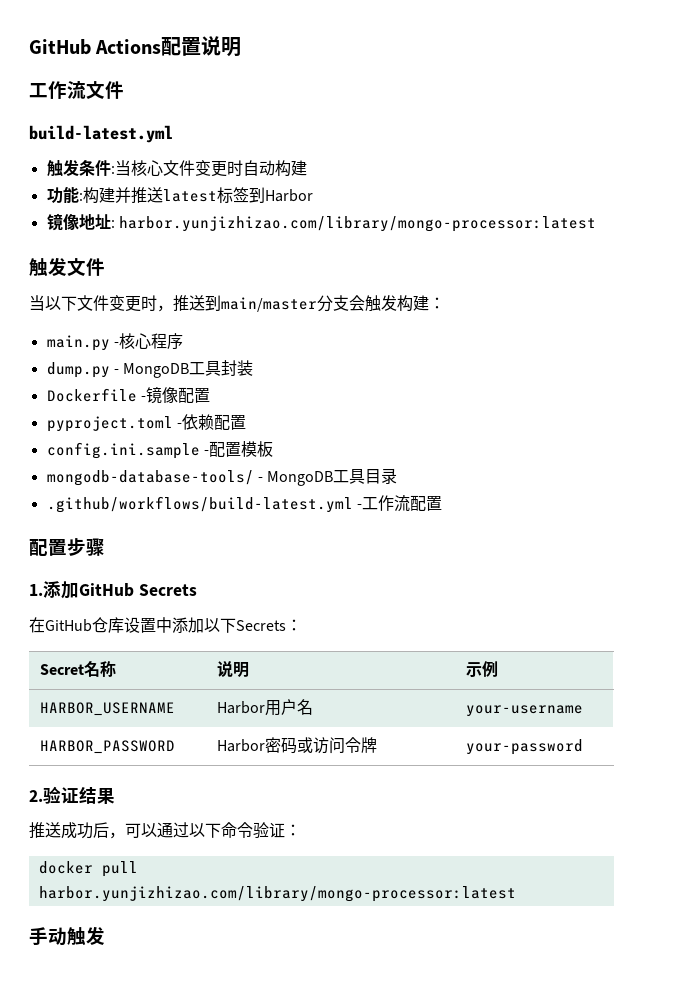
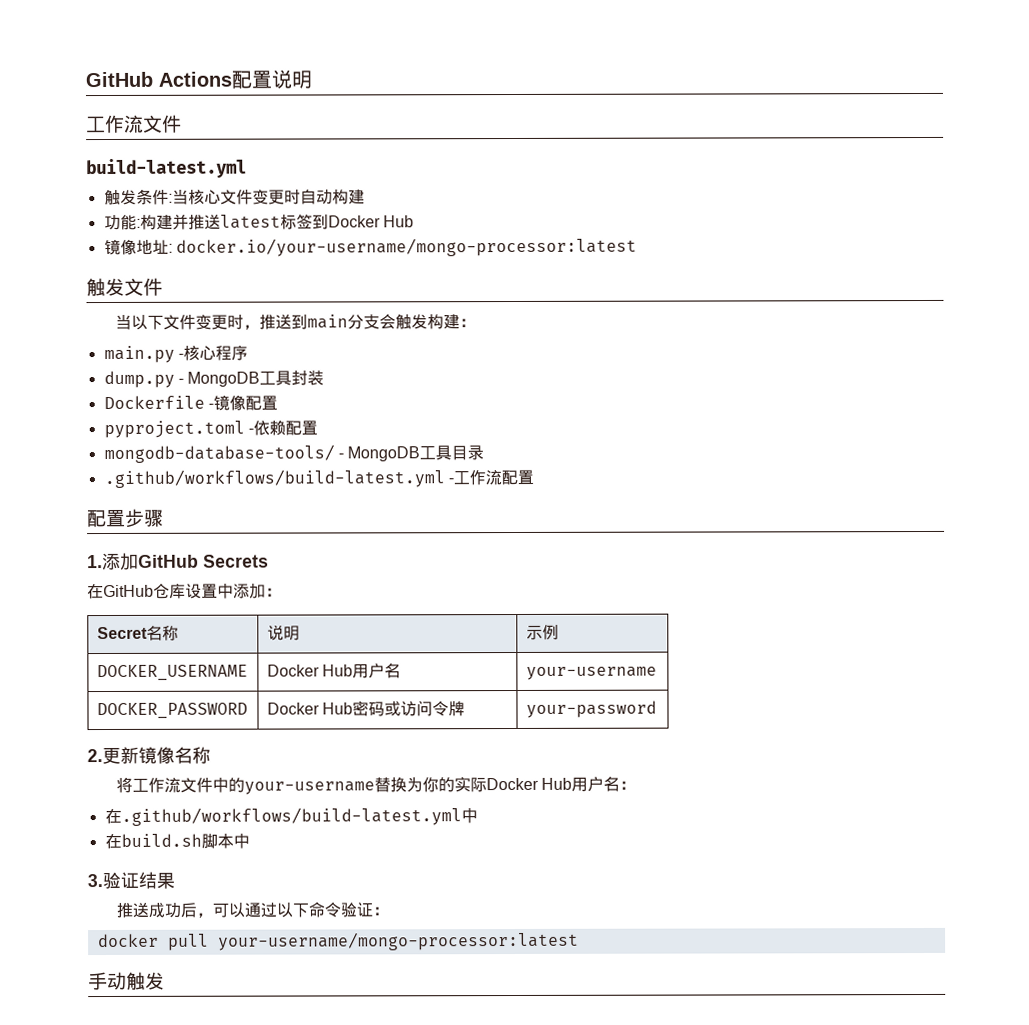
[264,189,313,202] Harbor -> [327,215,414,228] Docker Hub
[118,216,596,232] harbor.yunjizhizao.com/library/mongo-processor:latest -> [175,237,637,257] docker.io/your-username/mongo-processor:latest
[221,297,317,312] main/master -> [306,314,348,329] main
[46,441,273,459] // config.ini.sample -配置模板 -> (318, 428) none
[204,618,286,633] 以下Secrets -> (266, 591) none
[40,702,176,716] [217,701,266,714] HARBOR_USERNAME | Harbor -> [96,664,248,682] [266,664,354,677] DOCKER_USERNAME | Docker Hub
[40,740,176,754] [217,739,266,752] HARBOR_PASSWORD | Harbor -> [96,702,248,720] [266,702,354,715] DOCKER_PASSWORD | Docker Hub
(43, 796) none -> [102,746,211,765] [115,776,637,795] [104,807,478,826] [104,833,250,850] [87,874,103,888] 更新镜像名称 // 将工作流文件中的your-username替换为你的实际Docker Hub用户名： // 在.github/workflows/build-latest.yml中 // 在build.sh脚本中 // 3.
[38,886,516,902] harbor.yunjizhizao.com/library/mongo-processor:latest -> [217,931,579,951] your-username/mongo-processor:latest

